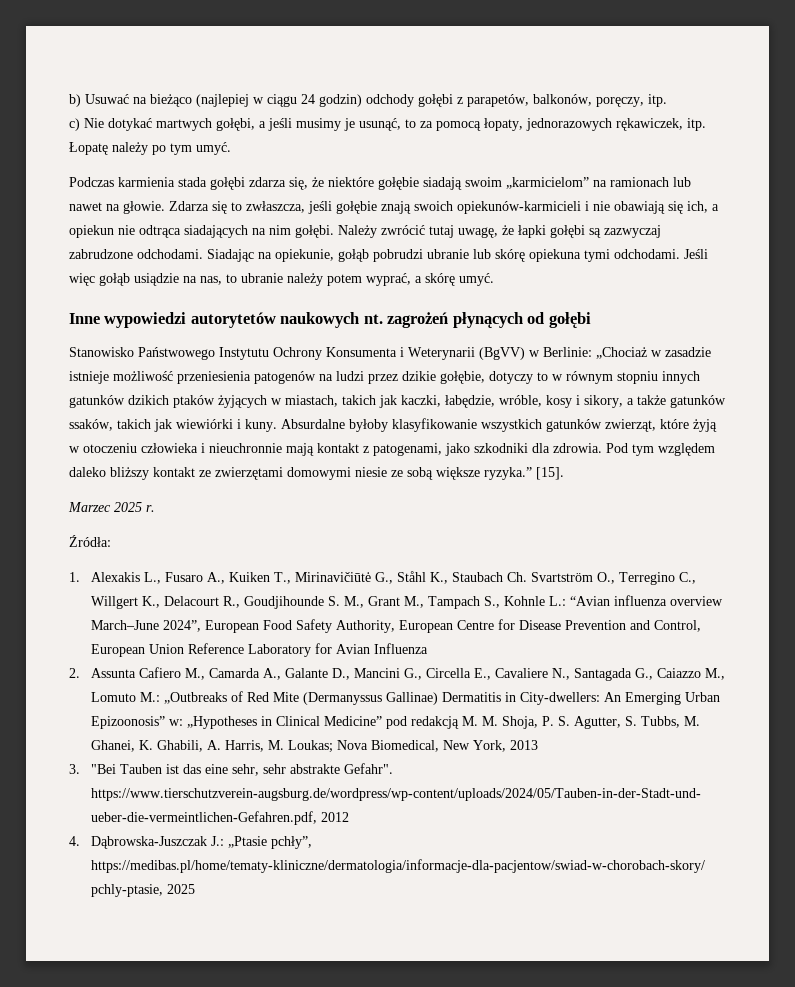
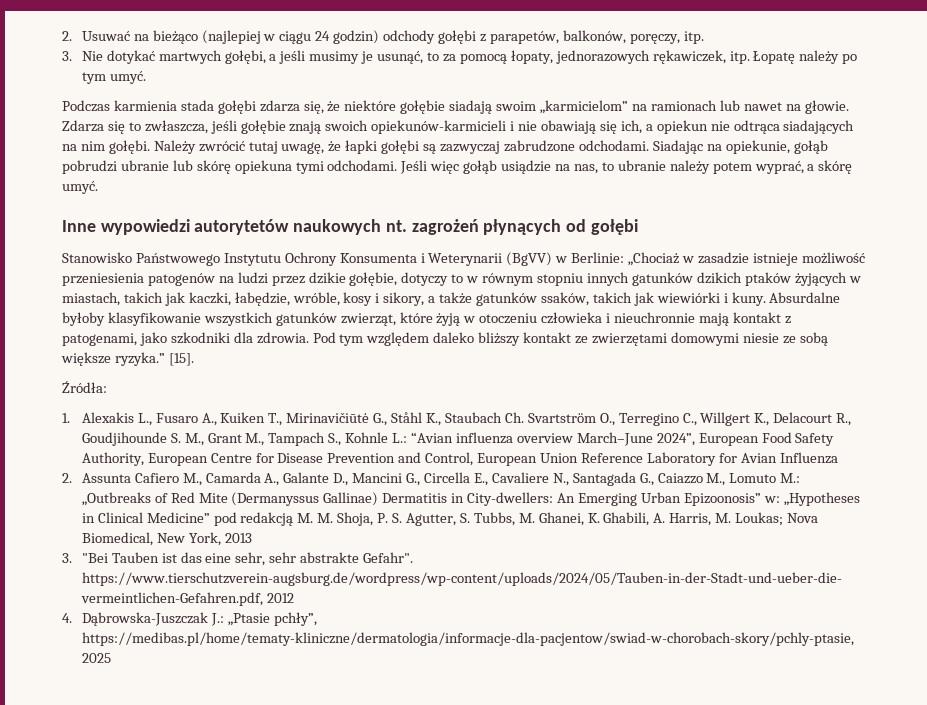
[69,94,81,107] b) -> [62,31,72,41] 2.
[69,118,80,131] c) -> [62,51,72,61] 3.
[68,502,155,512] // Marzec 2025 r. -> (194, 359) none

